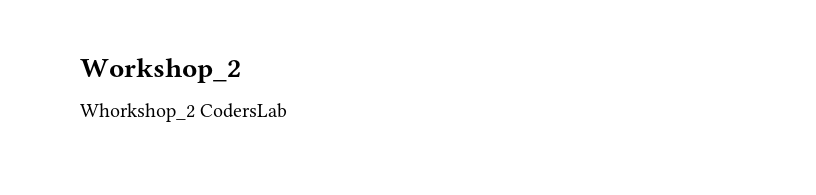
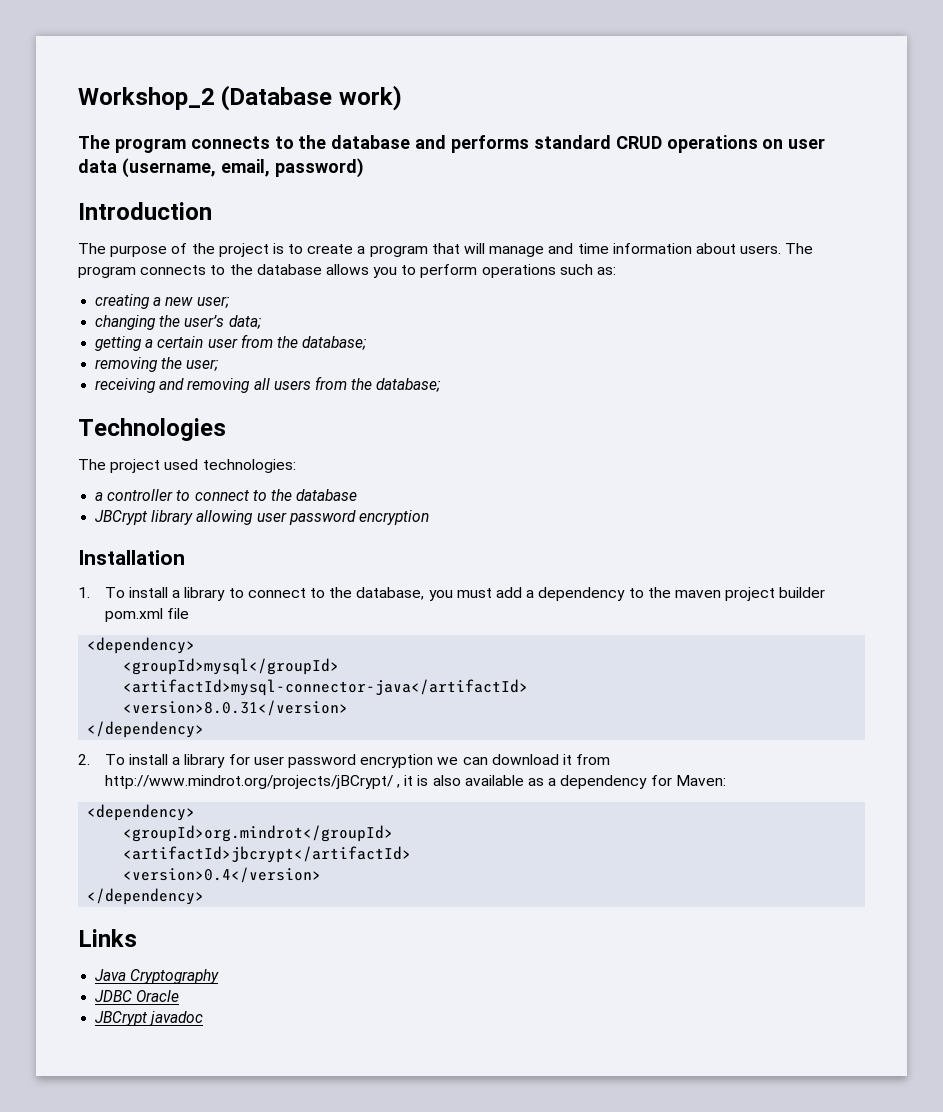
[80,103,288,122] // Whorkshop_2 CodersLab -> [221,85,402,111] [78,135,826,153] [78,158,364,178] [78,202,212,220] [78,243,814,257] [78,264,617,278] [95,294,229,309] [95,315,261,330] [95,334,367,351] [95,357,219,372] [95,376,441,393] [78,418,226,441] [78,459,296,473] [95,489,358,501] [95,510,429,525] [78,550,185,565] [78,587,826,601] [104,608,190,622] [87,637,196,654] [123,658,340,675] [123,679,529,696] [123,700,349,716] [87,721,205,738] [78,754,611,768] [104,775,726,789] [87,804,196,821] [123,825,394,842] [123,846,412,863] [123,867,322,883] [87,888,205,905] [78,929,137,947] [95,969,220,984] [95,990,180,1002] [95,1011,204,1026] (Database work) // The program connects to the database and performs standard CRUD operations on user data (username, email, password) // Introduction // The purpose of the project is to create a program that will manage and time information about users. The program connects to the database allows you to perform operations such as: // creating a new user; // changing the user’s data; // getting a certain user from the database; // removing the user; // receiving and removing all users from the database; // Technologies // The project used technologies: // a controller to connect to the database // JBCrypt library allowing user password encryption // Installation // 1. To install a library to connect to the database, you must add a dependency to the maven project builder pom.xml file // <dependency> // <groupId>mysql</groupId> // <artifactId>mysql-connector-java</artifactId> // <version>8.0.31</version> // </dependency> // 2. To install a library for user password encryption we can download it from http://www.mindrot.org/projects/jBCrypt/ , it is also available as a dependency for Maven: // <dependency> // <groupId>org.mindrot</groupId> // <artifactId>jbcrypt</artifactId> // <version>0.4</version> // </dependency> // Links // Java Cryptography // JDBC Oracle // JBCrypt javadoc

